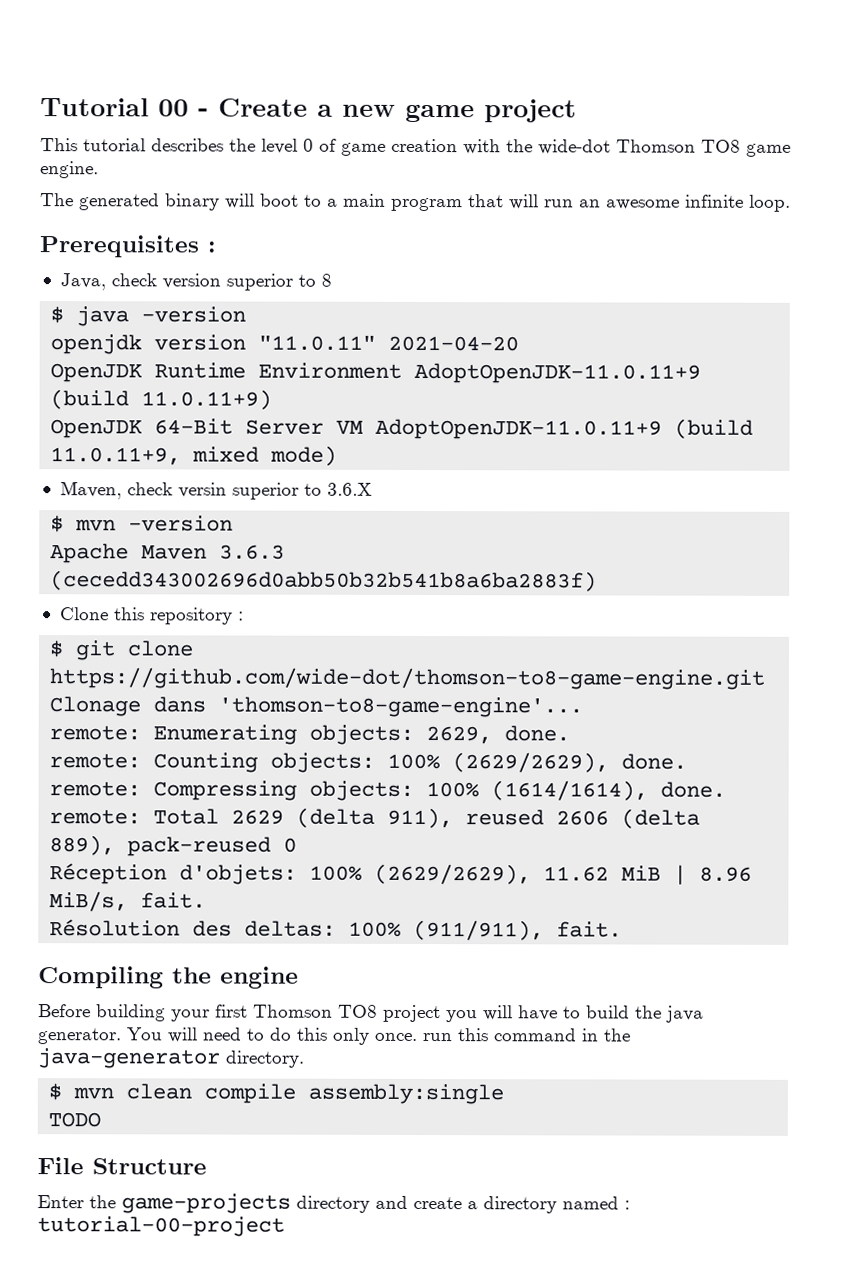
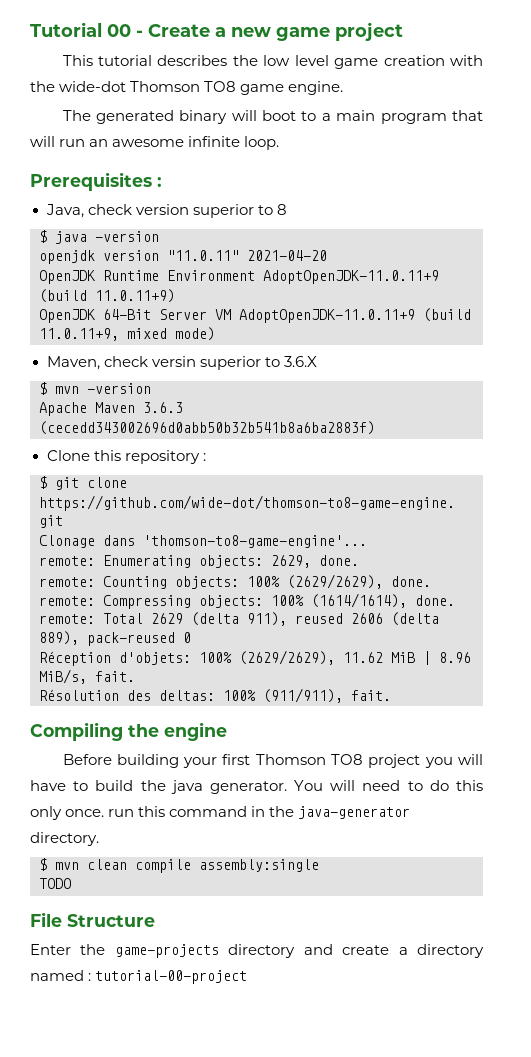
[261,138,337,154] level 0 of -> [263,55,329,66] low level

